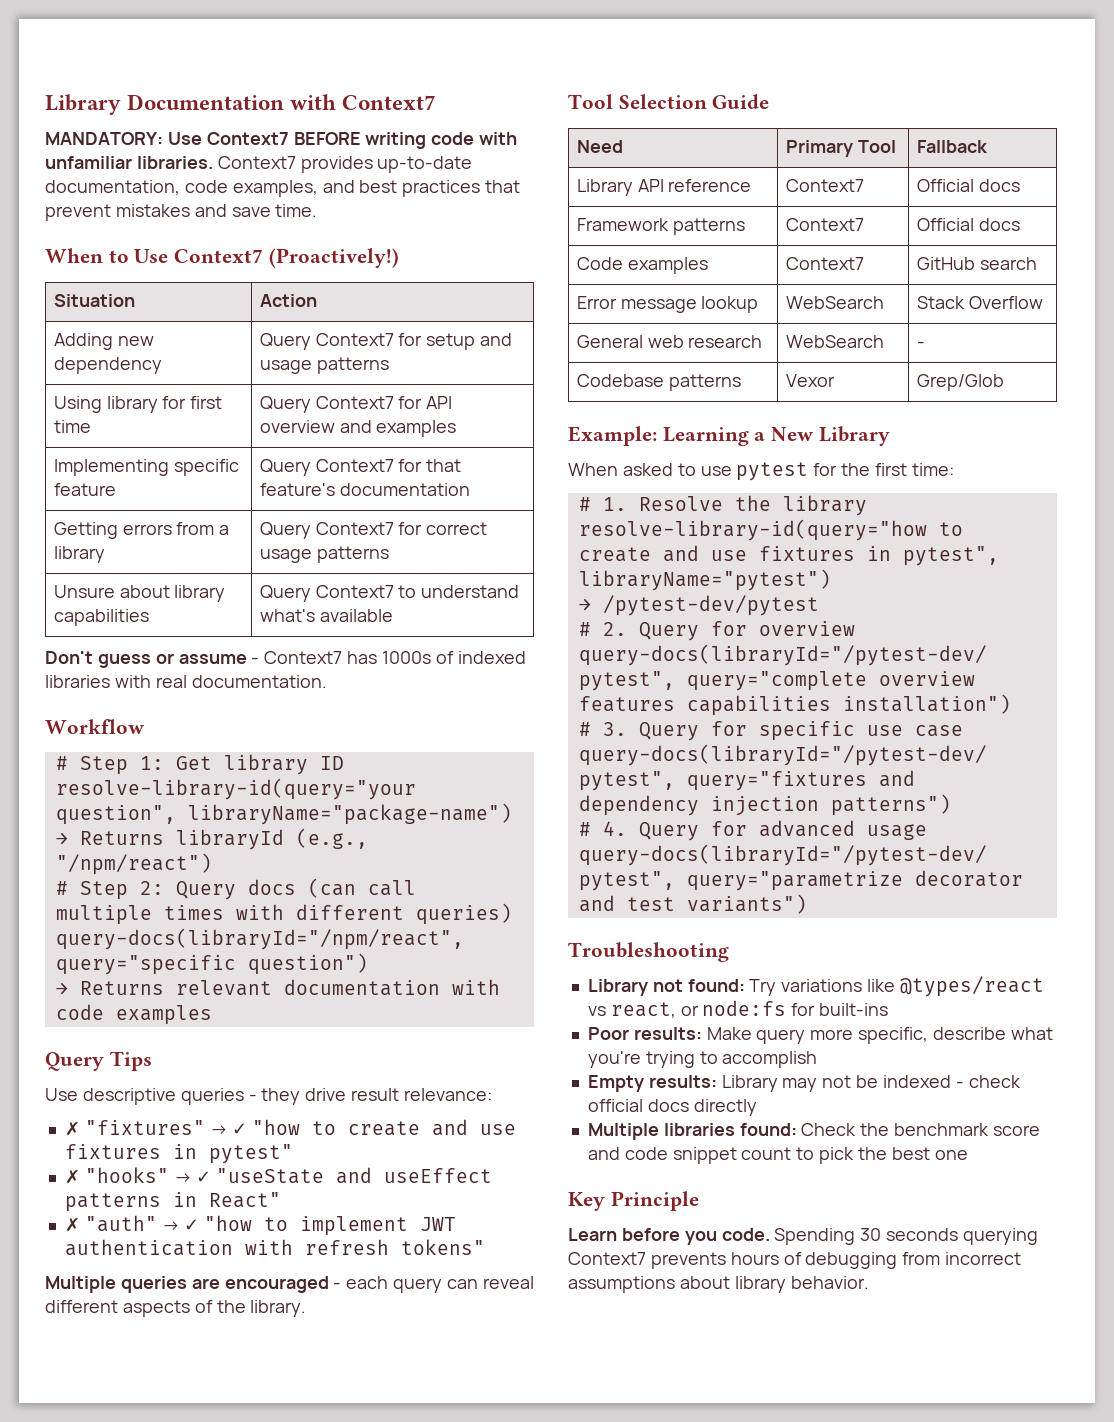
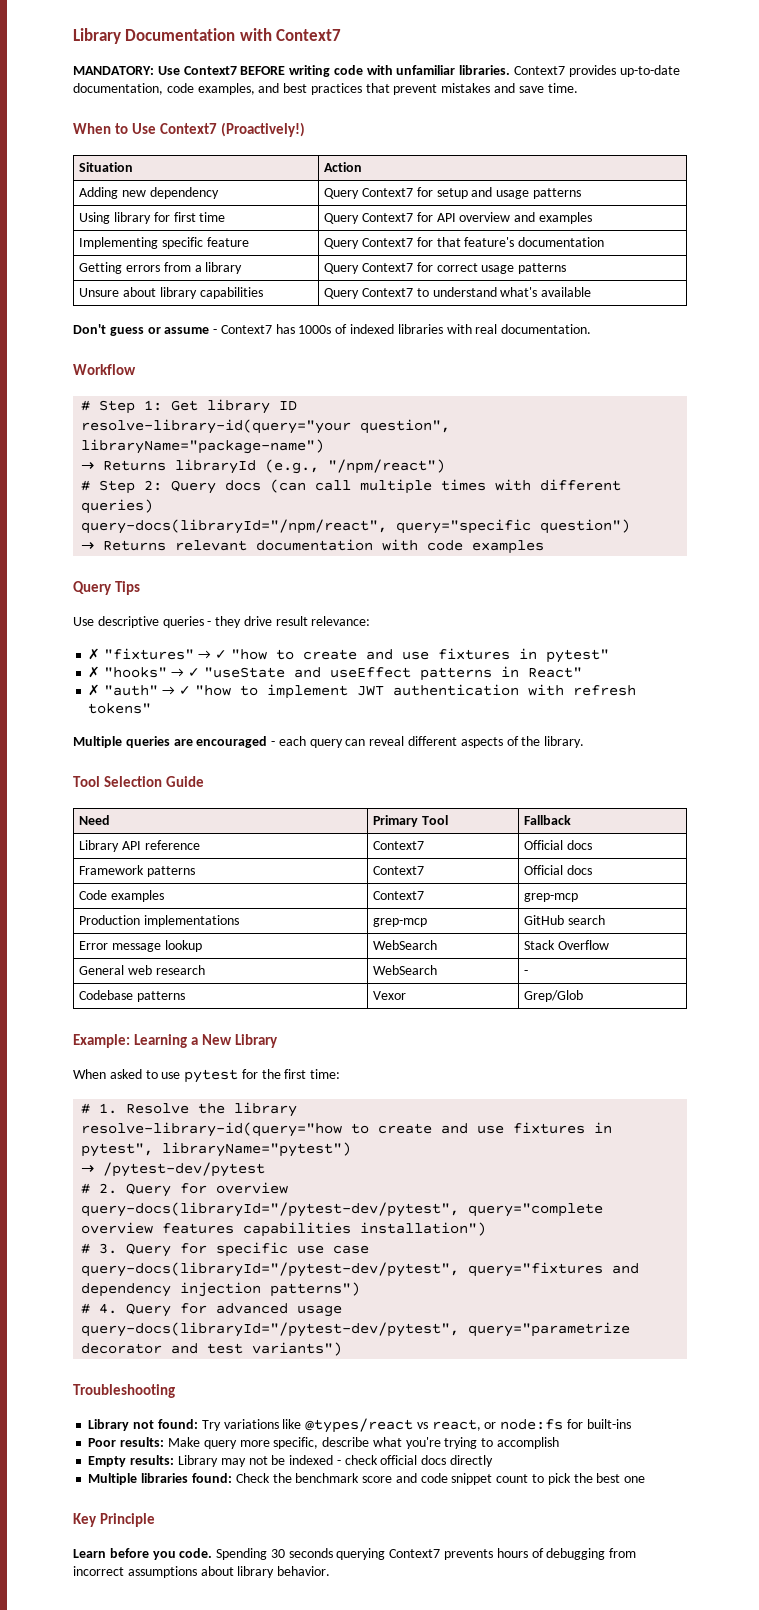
(864, 263) none -> [524,893,579,902] [79,915,240,927] [373,918,428,927] | grep-mcp // Production implementations | grep-mcp

